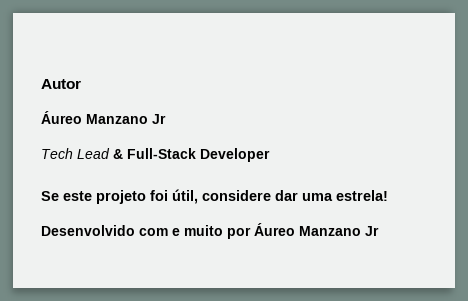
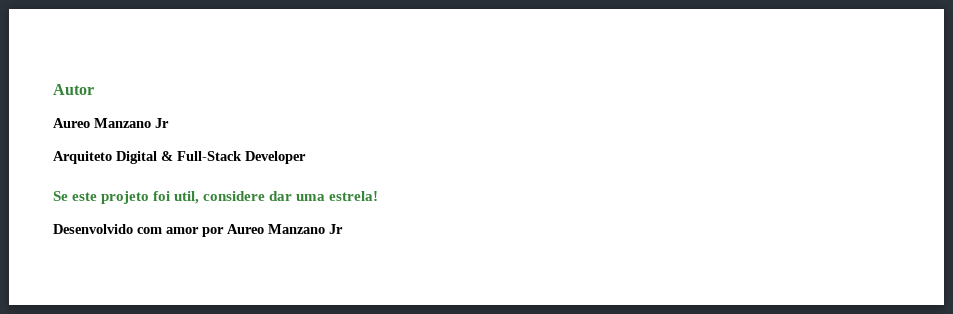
[41,111,82,124] Áureo -> [53,118,90,128] Aureo
[41,148,110,159] Tech Lead -> [53,151,157,164] Arquiteto Digital
[172,189,198,204] útil, -> [174,191,200,204] util,
[172,223,295,239] e muito por Áureo -> [166,224,264,237] amor por Aureo

